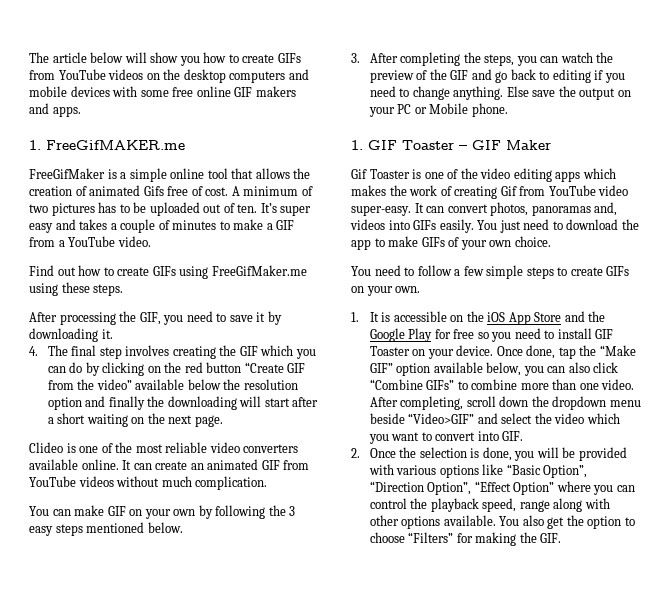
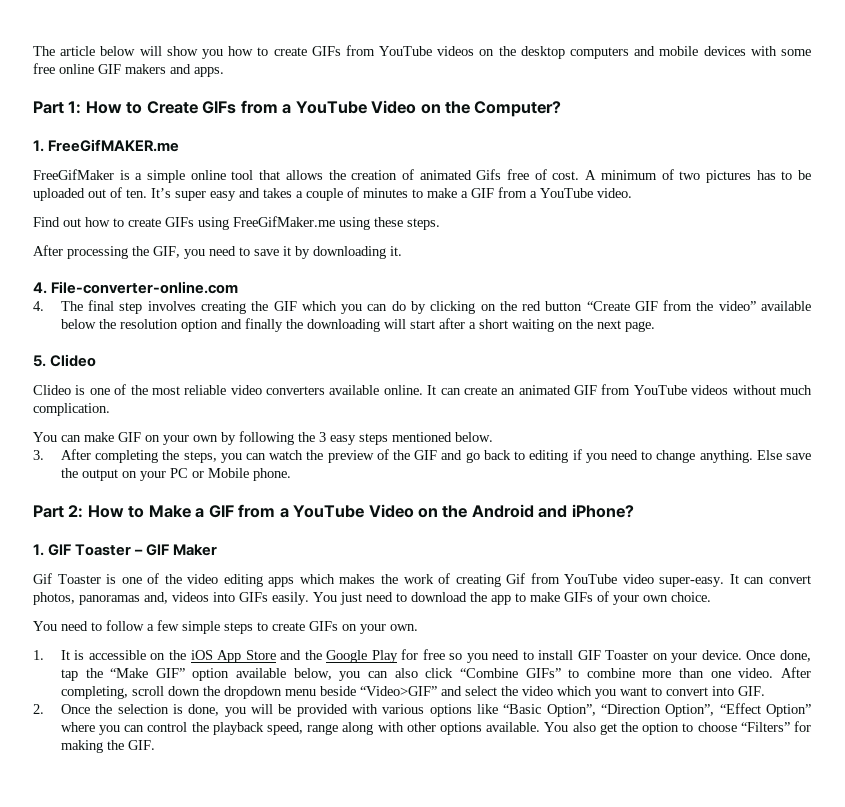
(81, 111) none -> [33,100,562,117] // Part 1: How to Create GIFs from a YouTube Video on the Computer?
(113, 334) none -> [33,281,239,294] // 4. File-converter-online.com
(223, 421) none -> [33,354,97,367] // 5. Clideo
(508, 110) none -> [33,504,634,518] // Part 2: How to Make a GIF from a YouTube Video on the Android and iPhone?

